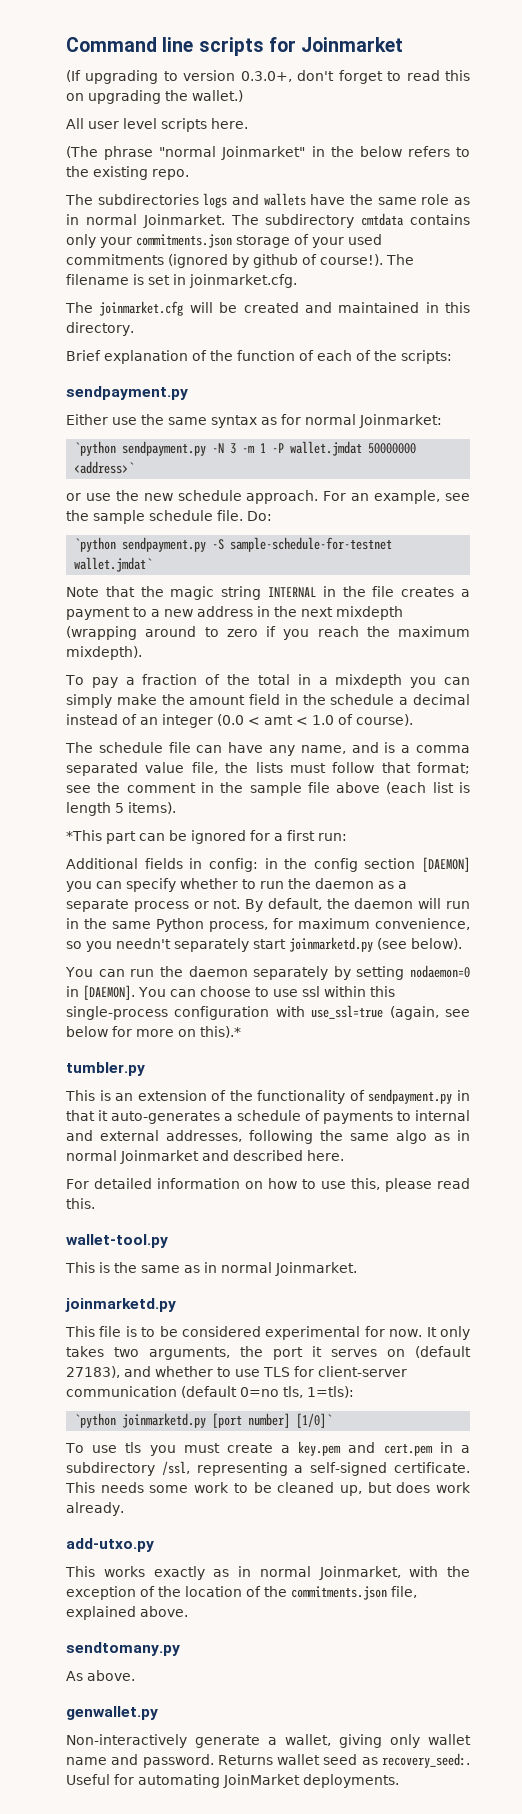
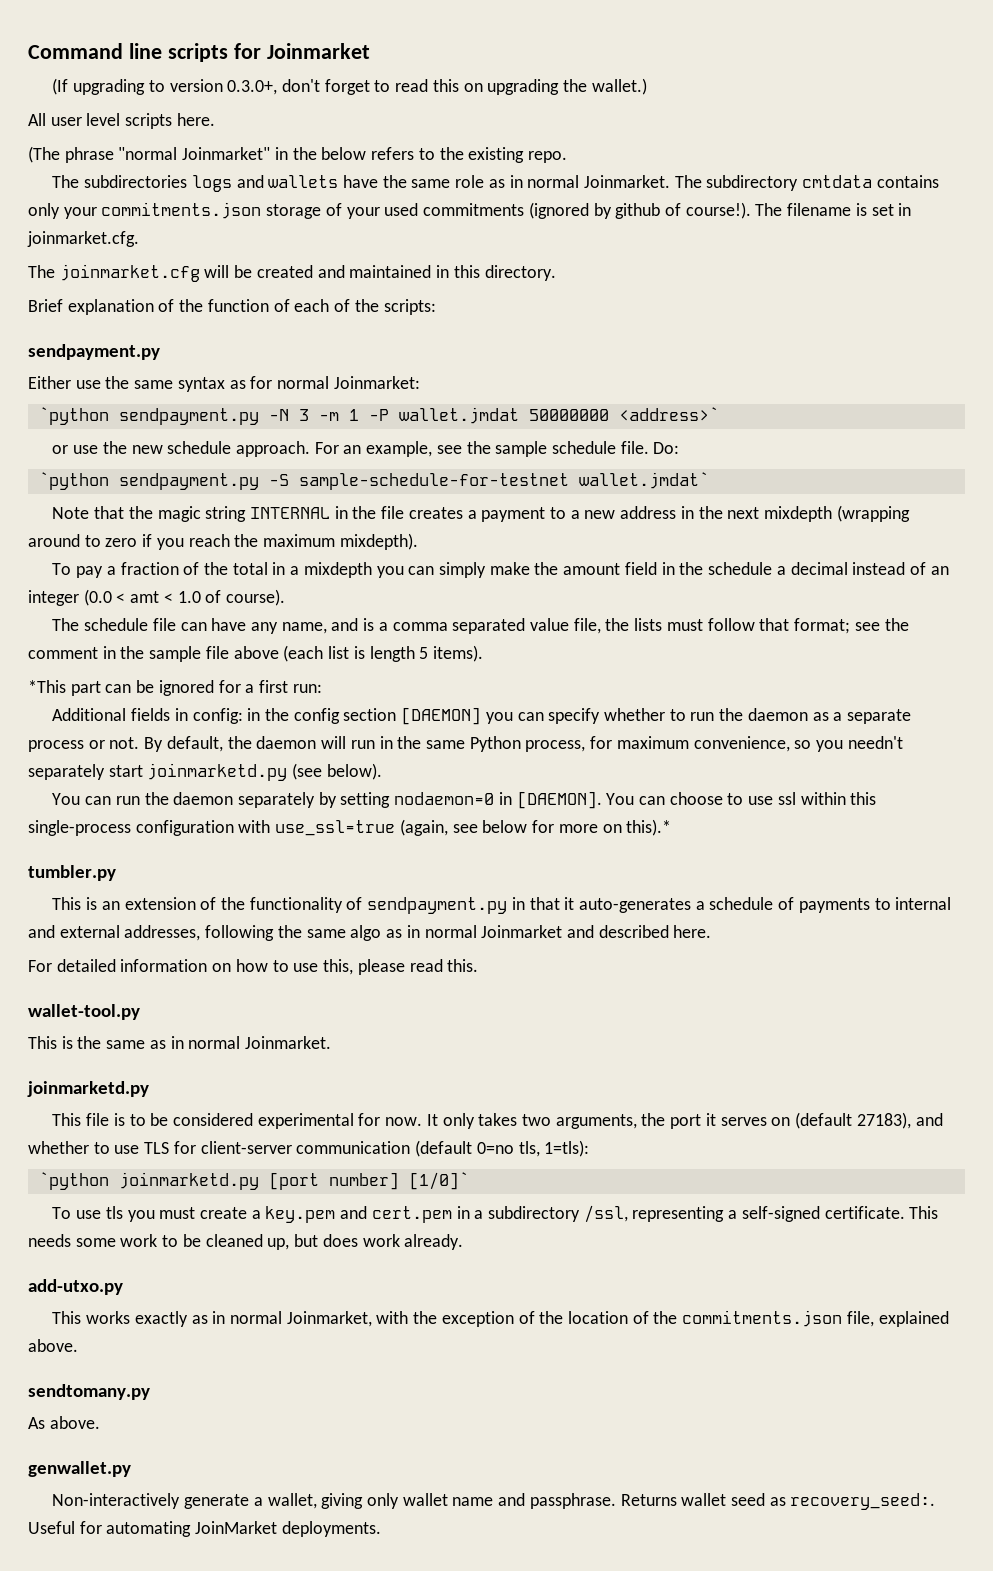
[142,1754,214,1768] password. -> [529,1493,616,1509] passphrase.

